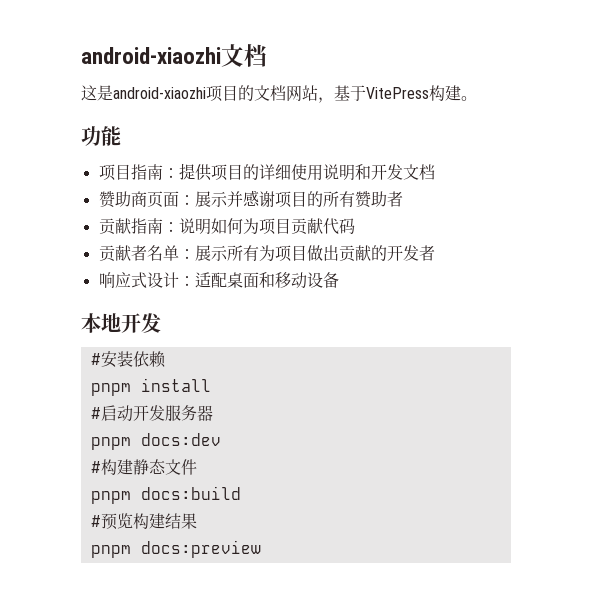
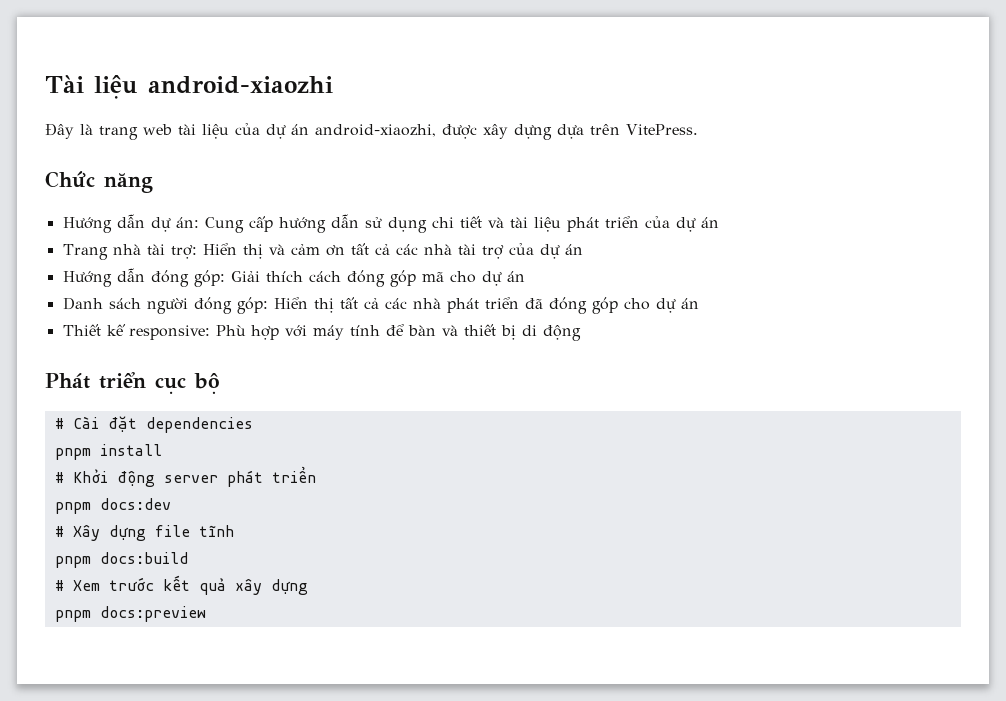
[81,44,267,67] [81,85,477,103] [81,126,121,146] [98,163,435,181] [98,190,403,208] [98,218,355,235] [98,245,435,262] [98,272,339,289] [81,313,161,333] [90,351,166,368] [90,378,211,396] [90,405,213,422] android-xiaozhi文档 // 这是android-xiaozhi项目的文档网站，基于VitePress构建。 // 功能 // 项目指南：提供项目的详细使用说明和开发文档 // 赞助商页面：展示并感谢项目的所有赞助者 // 贡献指南：说明如何为项目贡献代码 // 贡献者名单：展示所有为项目做出贡献的开发者 // 响应式设计：适配桌面和移动设备 // 本地开发 // #安装依赖 // pnpm install // #启动开发服务器 -> [45,75,333,99] [45,123,698,140] [45,171,153,193] [62,214,719,233] [62,243,583,260] [62,268,525,287] [62,297,699,314] [62,324,581,341] [45,372,220,394] [54,416,253,433] [54,444,162,460] [54,466,316,487] Tài liệu android-xiaozhi // Đây là trang web tài liệu của dự án android-xiaozhi, được xây dựng dựa trên VitePress. // Chức năng // Hướng dẫn dự án: Cung cấp hướng dẫn sử dụng chi tiết và tài liệu phát triển của dự án // Trang nhà tài trợ: Hiển thị và cảm ơn tất cả các nhà tài trợ của dự án // Hướng dẫn đóng góp: Giải thích cách đóng góp mã cho dự án // Danh sách người đóng góp: Hiển thị tất cả các nhà phát triển đã đóng góp cho dự án // Thiết kế responsive: Phù hợp với máy tính để bàn và thiết bị di động // Phát triển cục bộ // # Cài đặt dependencies // pnpm install // # Khởi động server phát triển
[100,459,197,475] 构建静态文件 -> [72,525,234,541] Xây dựng file tĩnh
[100,513,197,530] 预览构建结果 -> [72,575,308,595] Xem trước kết quả xây dựng

